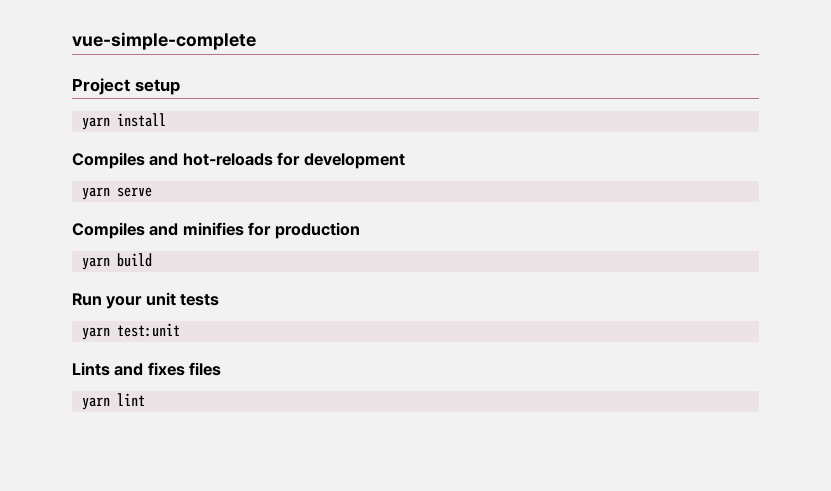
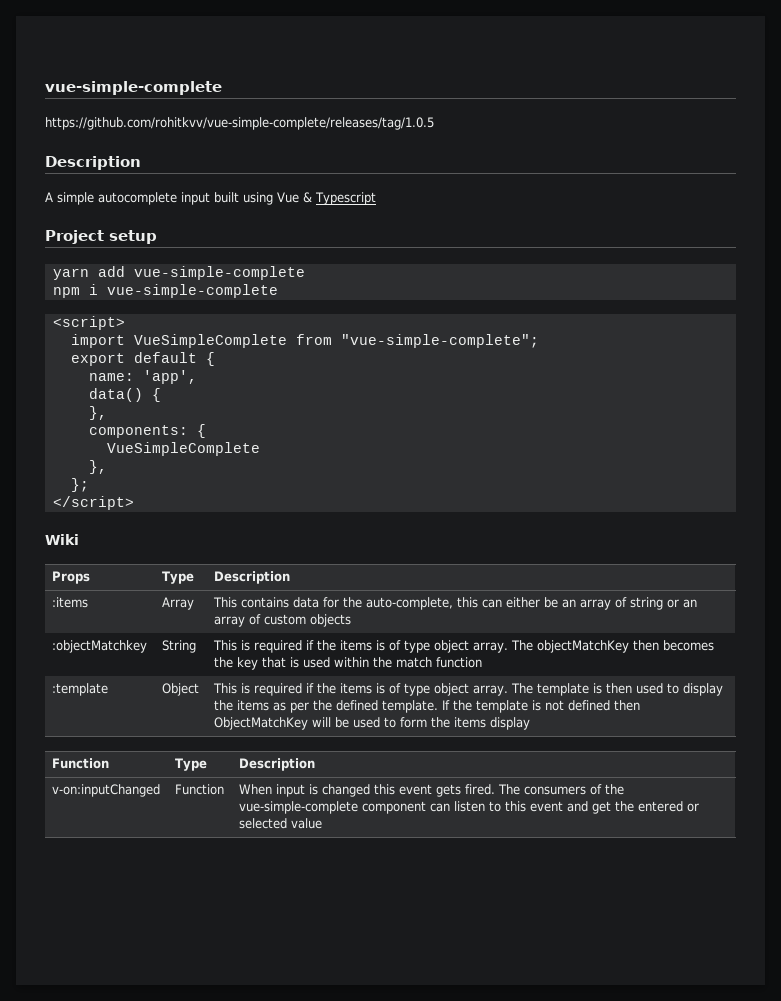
[72,32,256,50] [72,78,180,95] [81,113,166,130] [72,152,405,169] [81,187,152,200] [72,222,360,239] [81,253,152,270] [72,292,220,309] [81,323,180,340] [72,362,222,376] [81,393,145,410] vue-simple-complete // Project setup // yarn install // Compiles and hot-reloads for development // yarn serve // Compiles and minifies for production // yarn build // Run your unit tests // yarn test:unit // Lints and fixes files // yarn lint -> [45,81,222,95] [45,117,434,130] [45,156,141,170] [45,192,376,205] [45,230,157,244] [52,266,305,280] [52,284,278,298] [52,316,125,330] [70,334,539,348] [70,352,215,366] [88,370,197,384] [88,388,161,402] [88,406,107,420] [88,424,206,438] [106,442,260,456] [88,460,107,474] [70,478,89,492] [52,496,134,510] [45,534,79,545] [52,571,91,584] [162,571,195,584] [214,571,291,584] [52,597,89,608] [162,597,195,610] [213,597,698,610] [214,614,352,627] [52,640,148,653] [162,640,197,653] [213,640,715,653] [214,657,483,670] [52,683,109,696] [162,683,200,696] [213,683,724,696] [214,700,641,713] [214,717,531,730] [52,758,110,769] [175,758,208,771] [239,758,316,771] [52,784,161,797] [175,784,225,795] [239,784,625,797] [239,801,700,814] [239,818,323,829] vue-simple-complete // https://github.com/rohitkvv/vue-simple-complete/releases/tag/1.0.5 // Description // A simple autocomplete input built using Vue & Typescript // Project setup // yarn add vue-simple-complete // npm i vue-simple-complete // <script> // import VueSimpleComplete from "vue-simple-complete"; // export default { // name: 'app', // data() { // }, // components: { // VueSimpleComplete // }, // }; // </script> // Wiki // Props | Type | Description // :items | Array | This contains data for the auto-complete, this can either be an array of string or an array of custom objects // :objectMatchkey | String | This is required if the items is of type object array. The objectMatchKey then becomes the key that is used within the match function // :template | Object | This is required if the items is of type object array. The template is then used to display the items as per the defined template. If the template is not defined then ObjectMatchKey will be used to form the items display // Function | Type | Description // v-on:inputChanged | Function | When input is changed this event gets fired. The consumers of the vue-simple-complete component can listen to this event and get the entered or selected value

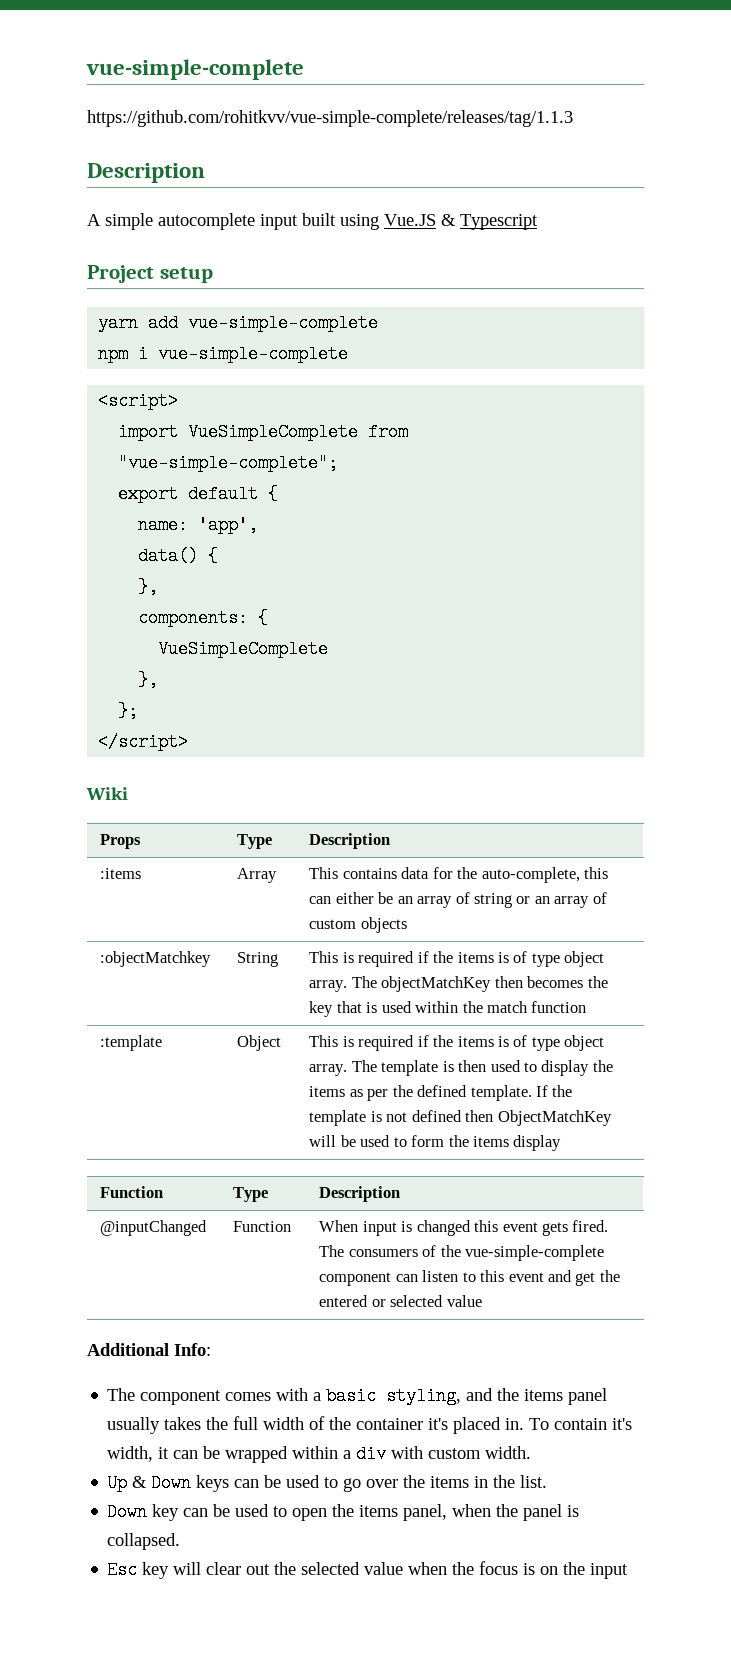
[45,81,222,95] [45,117,434,130] vue-simple-complete // https://github.com/rohitkvv/vue-simple-complete/releases/tag/1.0.5 -> [86,59,304,80] [87,110,573,127] vue-simple-complete // https://github.com/rohitkvv/vue-simple-complete/releases/tag/1.1.3
[277,192,299,203] Vue -> [384,214,436,226] Vue.JS
[52,784,161,797] v-on:inputChanged -> [100,1220,208,1236] @inputChanged
(323, 823) none -> [87,1343,211,1356] [107,1387,608,1405] [107,1416,633,1434] [107,1445,532,1463] [107,1474,548,1492] [107,1503,580,1521] [107,1533,181,1550] [107,1561,629,1579] // Additional Info: // The component comes with a basic styling, and the items panel usually takes the full width of the container it's placed in. To contain it's width, it can be wrapped within a div with custom width. // Up & Down keys can be used to go over the items in the list. // Down key can be used to open the items panel, when the panel is collapsed. // Esc key will clear out the selected value when the focus is on the input

